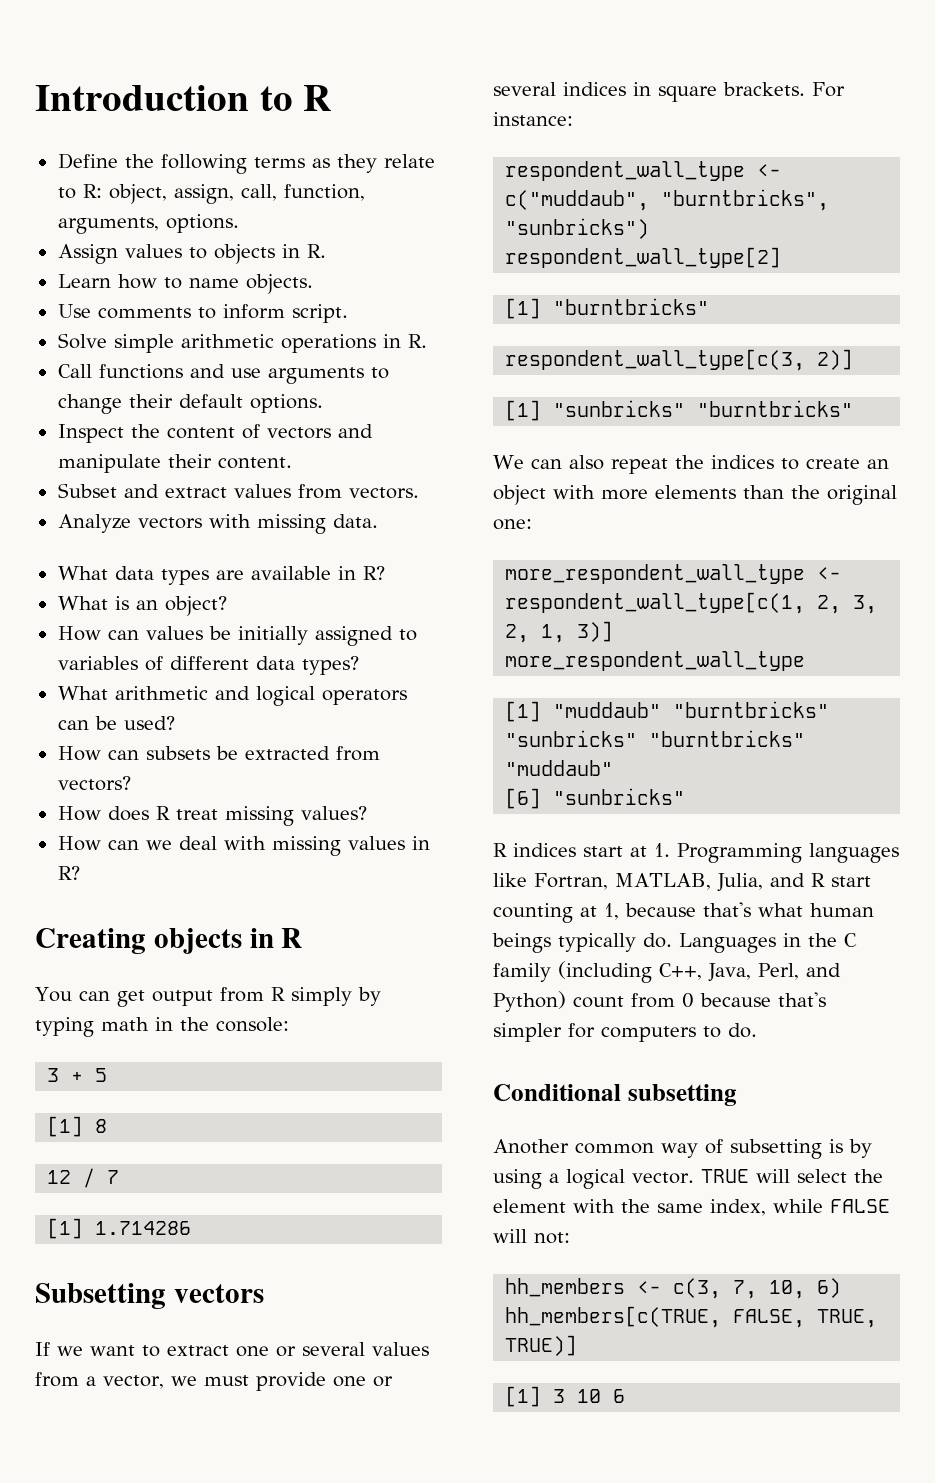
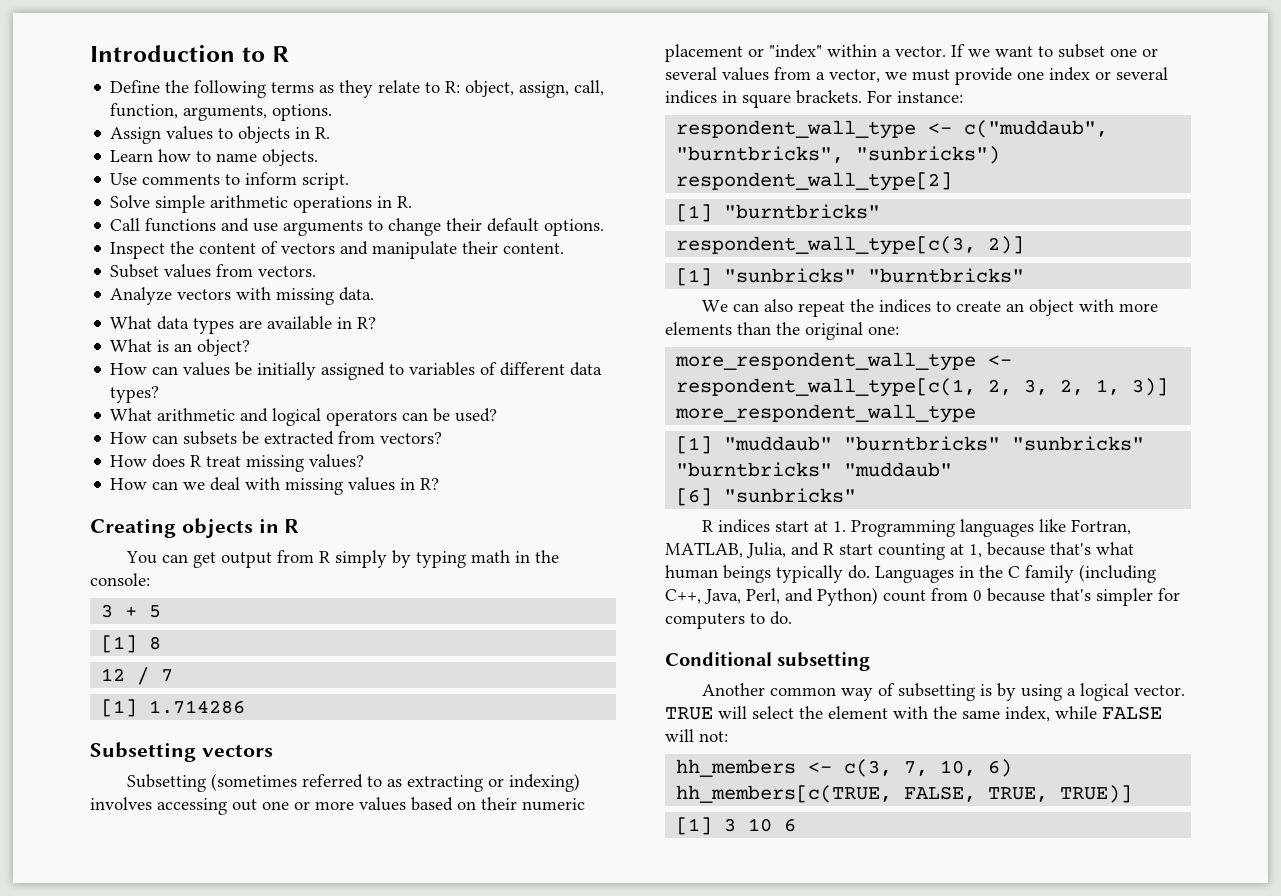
[123,484,227,498] and extract -> (160, 271) none
(264, 1293) none -> [127,773,581,792] [90,797,585,815] [665,44,946,62] Subsetting (sometimes referred to as extracting or indexing) involves accessing out one or more values based on their numeric placement or "index" within a vector.
[167,1345,229,1356] extract -> [1058,44,1105,58] subset
(366, 1381) none -> [1049,67,1090,81] index

